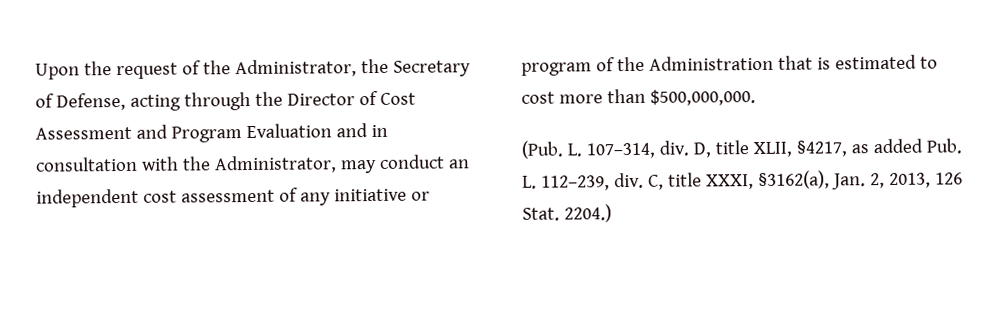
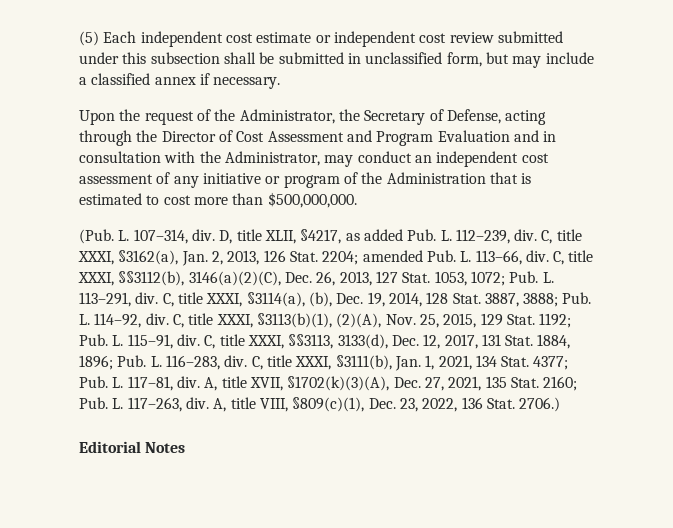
(35, 71) none -> [79,31,563,47] [79,52,594,68] [79,73,281,89] (5) Each independent cost estimate or independent cost review submitted under this subsection shall be submitted in unclassified form, but may include a classified annex if necessary. //
[563,204,612,223] 2204.) -> [322,250,594,265] [78,271,554,286] [79,292,592,307] [79,313,572,328] [79,334,571,349] [79,355,569,371] [79,376,578,391] [79,397,561,412] [79,441,186,453] 2204; amended Pub. L. 113–66, div. C, title XXXI, §§3112(b), 3146(a)(2)(C), Dec. 26, 2013, 127 Stat. 1053, 1072; Pub. L. 113–291, div. C, title XXXI, §3114(a), (b), Dec. 19, 2014, 128 Stat. 3887, 3888; Pub. L. 114–92, div. C, title XXXI, §3113(b)(1), (2)(A), Nov. 25, 2015, 129 Stat. 1192; Pub. L. 115–91, div. C, title XXXI, §§3113, 3133(d), Dec. 12, 2017, 131 Stat. 1884, 1896; Pub. L. 116–283, div. C, title XXXI, §3111(b), Jan. 1, 2021, 134 Stat. 4377; Pub. L. 117–81, div. A, title XVII, §1702(k)(3)(A), Dec. 27, 2021, 135 Stat. 2160; Pub. L. 117–263, div. A, title VIII, §809(c)(1), Dec. 23, 2022, 136 Stat. 2706.) // Editorial Notes

